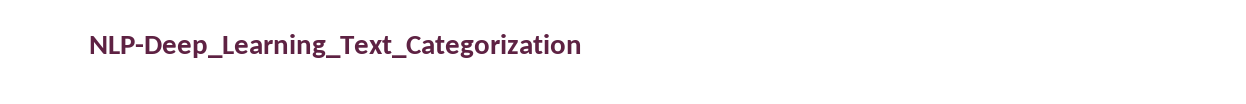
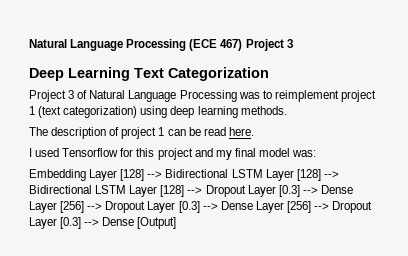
[89,34,582,58] NLP-Deep_Learning_Text_Categorization -> [29,39,293,51] [29,67,269,81] [29,90,376,102] [29,106,287,118] [29,127,254,139] [29,148,317,160] [29,169,339,181] [29,185,353,197] [29,201,373,213] [29,217,177,229] Natural Language Processing (ECE 467) Project 3 // Deep Learning Text Categorization // Project 3 of Natural Language Processing was to reimplement project 1 (text categorization) using deep learning methods. // The description of project 1 can be read here. // I used Tensorflow for this project and my final model was: // Embedding Layer [128] --> Bidirectional LSTM Layer [128] --> Bidirectional LSTM Layer [128] --> Dropout Layer [0.3] --> Dense Layer [256] --> Dropout Layer [0.3] --> Dense Layer [256] --> Dropout Layer [0.3] --> Dense [Output]

